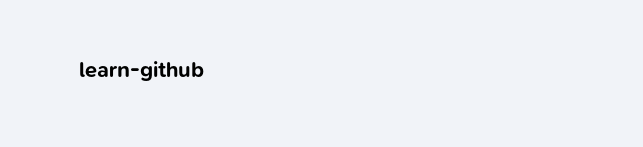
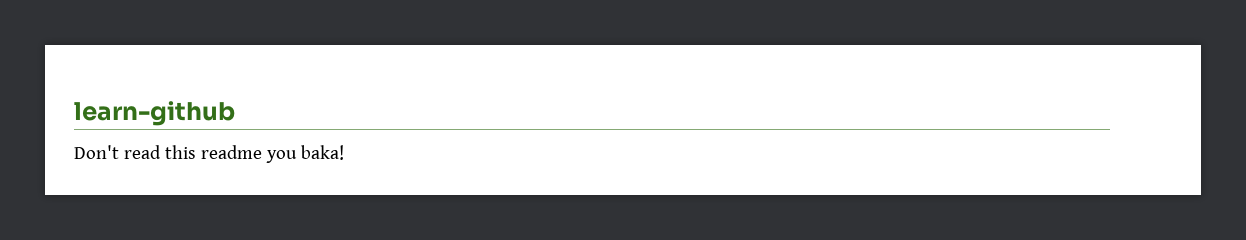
(204, 71) none -> [74,145,344,163] // Don't read this readme you baka!

